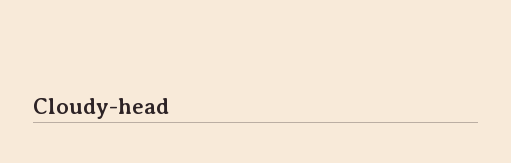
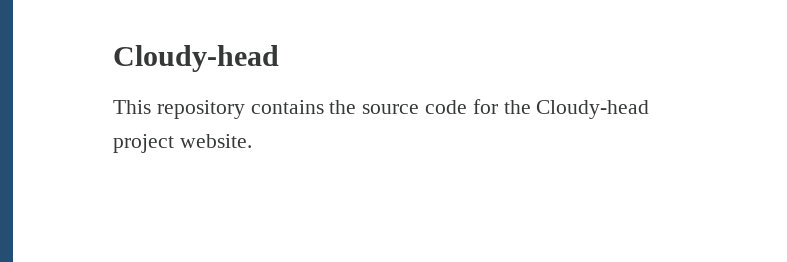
[33,98,169,119] Cloudy-head -> [113,45,279,72] [113,99,650,119] [113,134,252,153] Cloudy-head // This repository contains the source code for the Cloudy-head project website.

